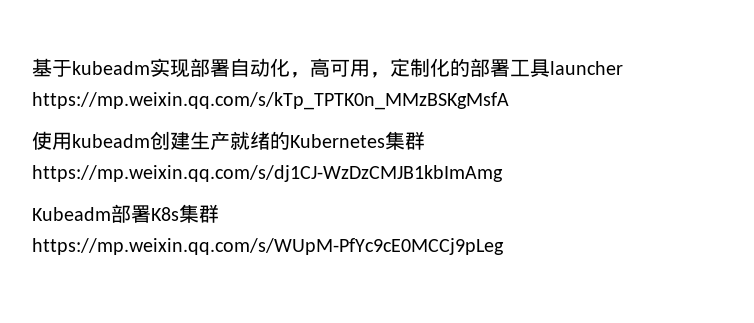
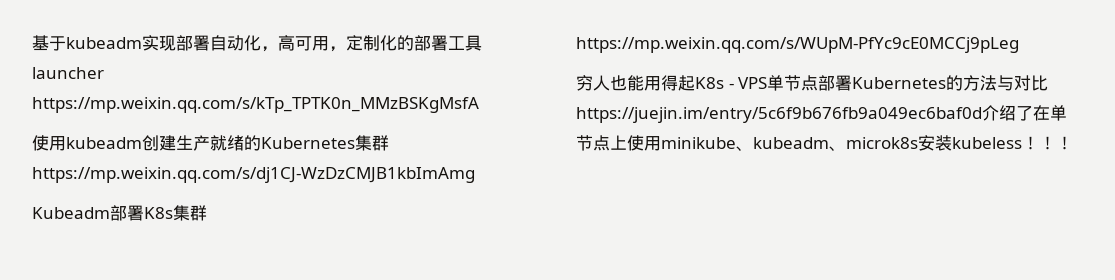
(504, 246) none -> [576,75,1049,91] [576,105,1067,123] [576,135,1073,151] // 穷人也能用得起K8s - VPS单节点部署Kubernetes的方法与对比https://juejin.im/entry/5c6f9b676fb9a049ec6baf0d介绍了在单节点上使用minikube、kubeadm、microk8s安装kubeless！！！

